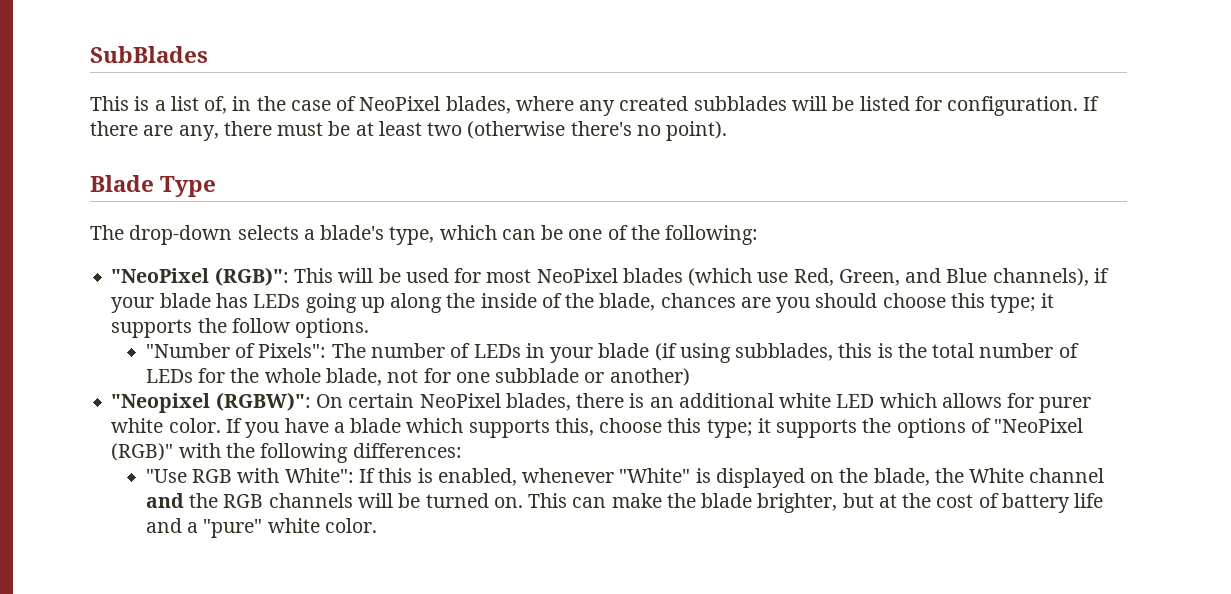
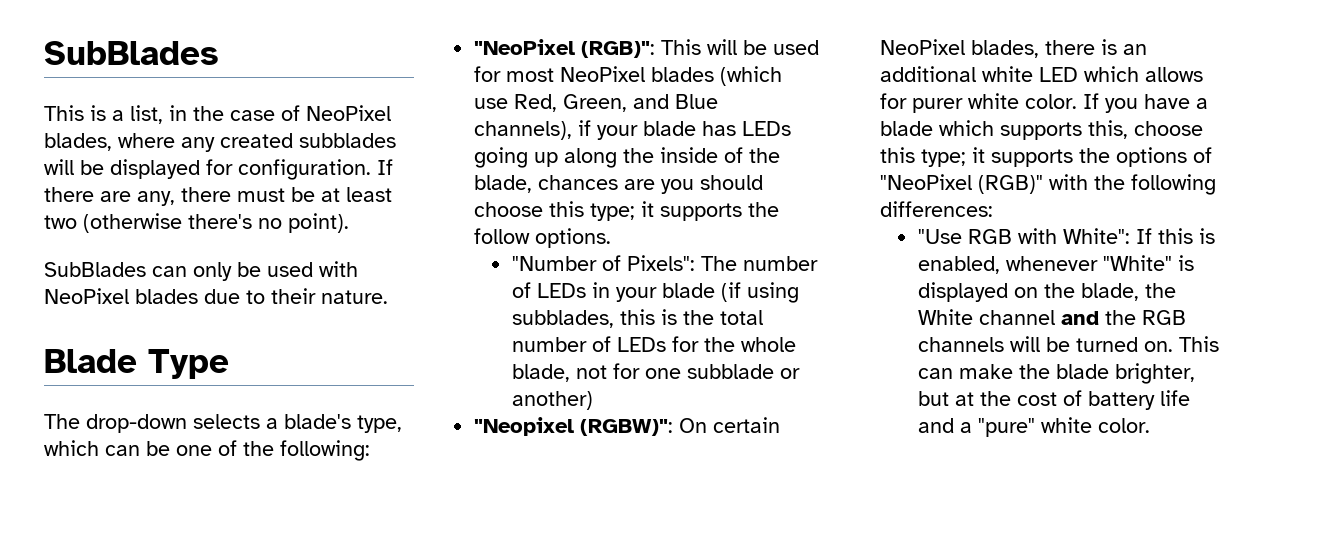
[170,96,228,114] list of, -> [130,105,163,124] list,
[859,96,910,111] listed -> [110,159,200,179] displayed
(728, 131) none -> [44,261,358,281] [44,288,388,304] // SubBlades can only be used with NeoPixel blades due to their nature.

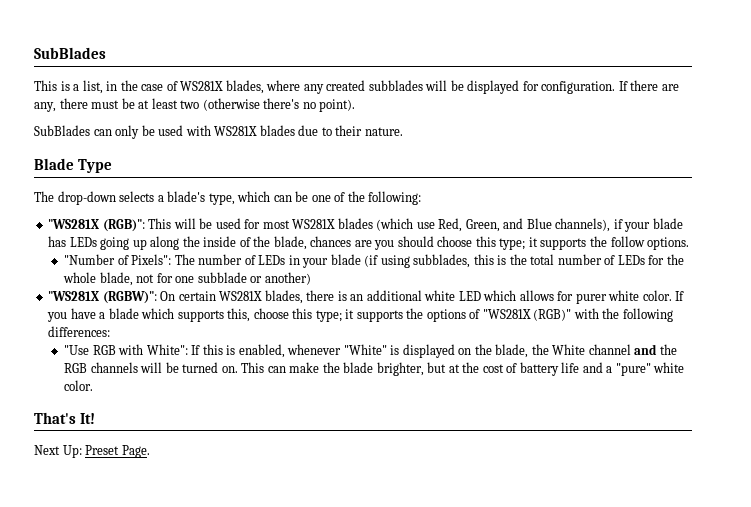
[306,105,391,121] NeoPixel -> [180,81,224,91] WS281X
[44,288,129,304] NeoPixel -> [214,126,258,136] WS281X
[474,39,576,55] "NeoPixel -> [48,219,100,229] "WS281X
[560,66,646,82] NeoPixel -> [292,219,336,229] WS281X
[474,417,575,436] "Neopixel -> [48,291,100,301] "WS281X
[880,39,966,55] NeoPixel -> [219,291,263,301] WS281X
[880,174,973,190] "NeoPixel -> [482,309,531,319] "WS281X
(1150, 425) none -> [34,412,95,424] [34,445,150,458] // That's It! // Next Up: Preset Page.

